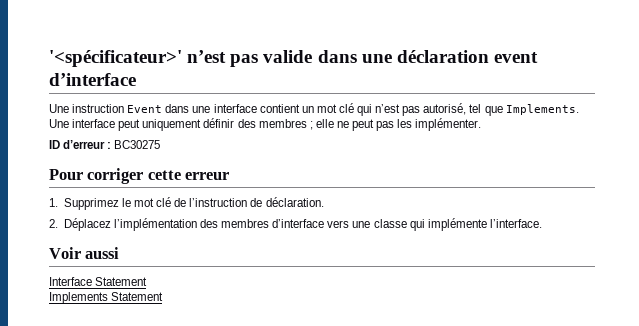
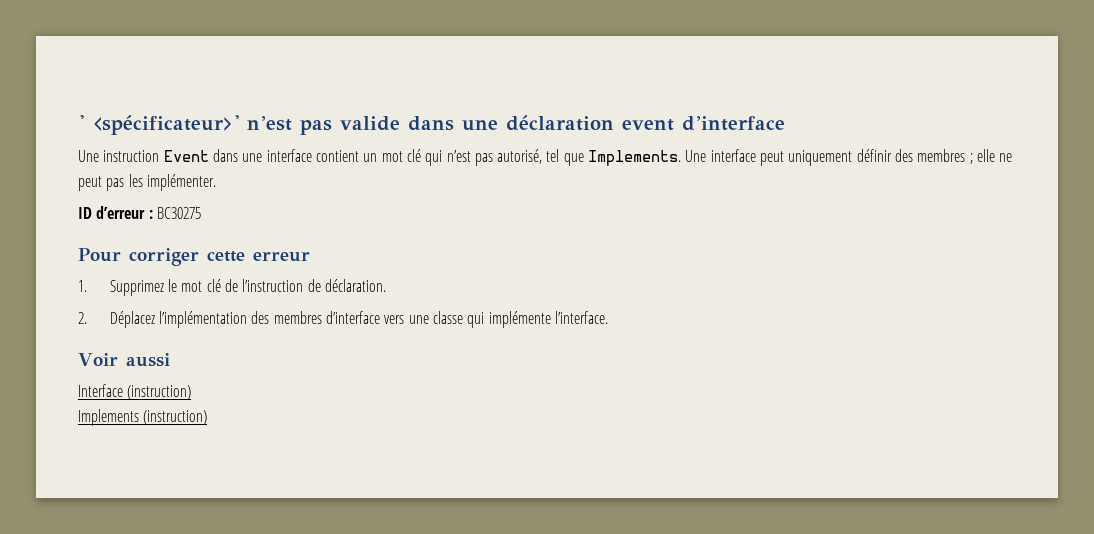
[49,50,182,67] '<spécificateur>' -> [78,115,239,135] ' <spécificateur>'
[95,277,148,286] Statement -> [127,385,192,400] (instruction)
[111,292,164,301] Statement -> [143,410,208,425] (instruction)

